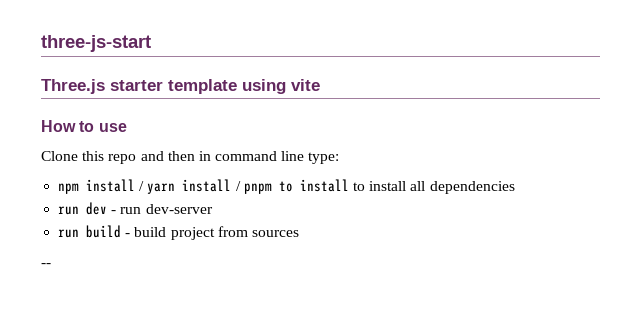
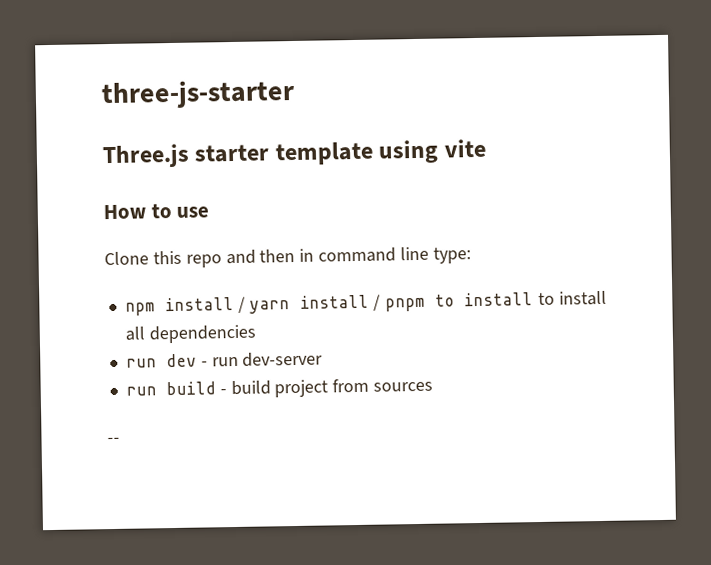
[41,35,151,52] three-js-start -> [101,78,296,110] three-js-starter

